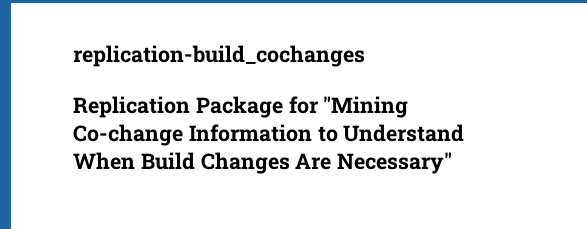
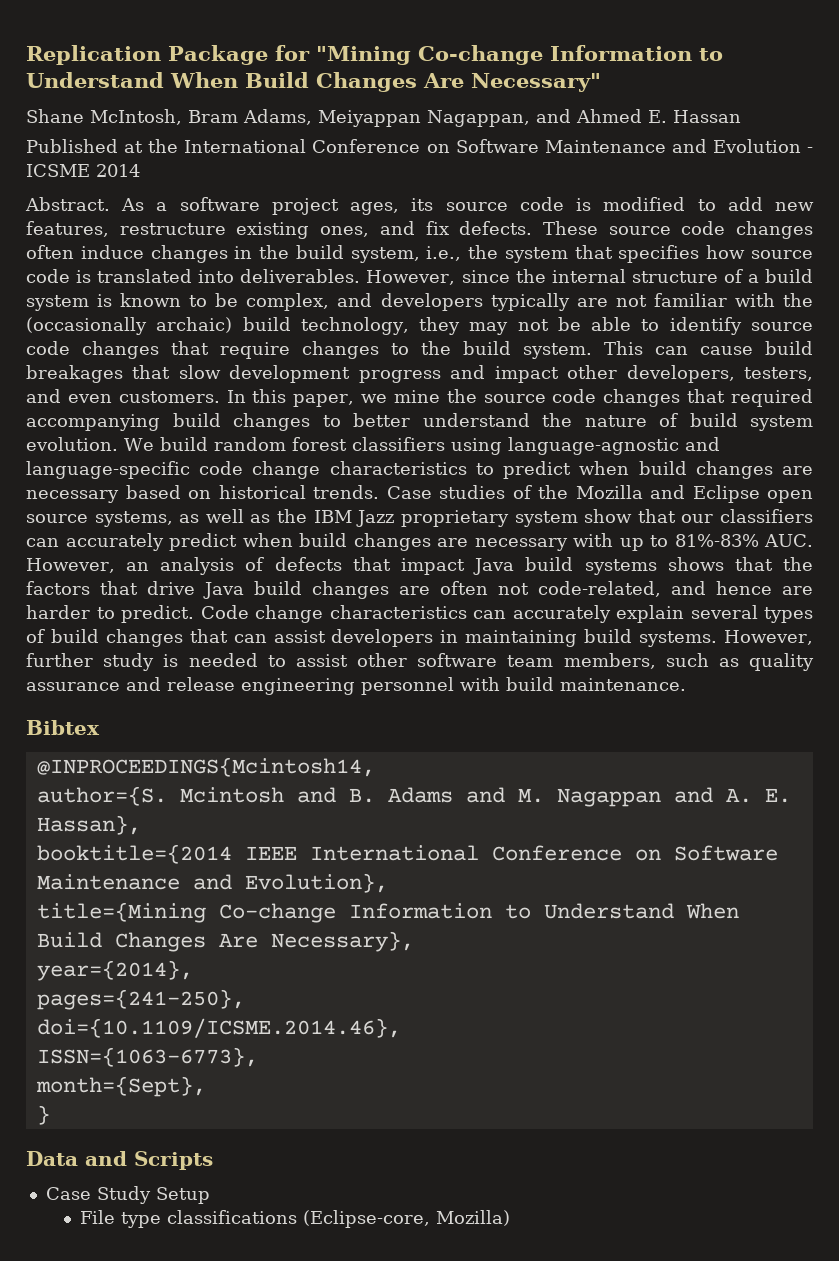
[73,45,365,67] replication-build_cochanges // -> (26, 55) none
(453, 163) none -> [26,109,741,127] [26,139,814,153] [26,164,140,177] [25,197,815,215] [26,221,814,239] [26,245,813,263] [26,269,813,285] [26,293,814,311] [26,317,813,335] [26,341,813,359] [26,365,814,383] [26,389,813,407] [26,413,813,431] [26,437,720,455] [26,461,813,479] [26,485,813,503] [26,509,814,527] [26,533,813,551] [26,557,813,575] [26,581,813,599] [26,605,813,623] [26,629,814,647] [26,653,814,671] [26,677,686,695] [26,720,100,735] [36,757,375,777] [36,786,791,807] [36,815,141,835] [36,844,778,864] [36,873,388,893] [36,902,739,923] [36,931,414,952] [36,960,193,981] [36,989,245,1010] [36,1018,401,1038] [36,1047,258,1067] [35,1076,206,1097] [36,1105,50,1125] [26,1151,213,1170] [45,1186,210,1204] [80,1210,511,1228] // Shane McIntosh, Bram Adams, Meiyappan Nagappan, and Ahmed E. Hassan // Published at the International Conference on Software Maintenance and Evolution - ICSME 2014 // Abstract. As a software project ages, its source code is modified to add new features, restructure existing ones, and fix defects. These source code changes often induce changes in the build system, i.e., the system that specifies how source code is translated into deliverables. However, since the internal structure of a build system is known to be complex, and developers typically are not familiar with the (occasionally archaic) build technology, they may not be able to identify source code changes that require changes to the build system. This can cause build breakages that slow development progress and impact other developers, testers, and even customers. In this paper, we mine the source code changes that required accompanying build changes to better understand the nature of build system evolution. We build random forest classifiers using language-agnostic and language-specific code change characteristics to predict when build changes are necessary based on historical trends. Case studies of the Mozilla and Eclipse open source systems, as well as the IBM Jazz proprietary system show that our classifiers can accurately predict when build changes are necessary with up to 81%-83% AUC. However, an analysis of defects that impact Java build systems shows that the factors that drive Java build changes are often not code-related, and hence are harder to predict. Code change characteristics can accurately explain several types of build changes that can assist developers in maintaining build systems. However, further study is needed to assist other software team members, such as quality assurance and release engineering personnel with build maintenance. // Bibtex // @INPROCEEDINGS{Mcintosh14, // author={S. Mcintosh and B. Adams and M. Nagappan and A. E. Hassan}, // booktitle={2014 IEEE International Conference on Software Maintenance and Evolution}, // title={Mining Co-change Information to Understand When Build Changes Are Necessary}, // year={2014}, // pages={241-250}, // doi={10.1109/ICSME.2014.46}, // ISSN={1063-6773}, // month={Sept}, // } // Data and Scripts // Case Study Setup // File type classifications (Eclipse-core, Mozilla)

